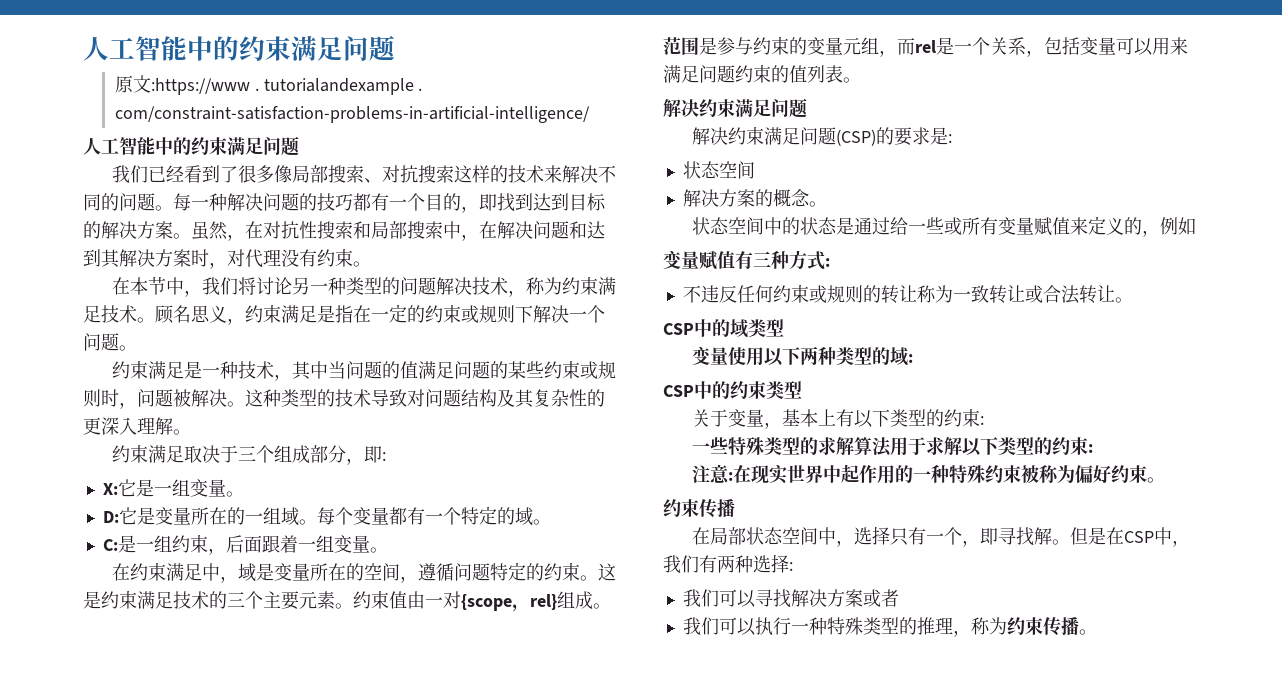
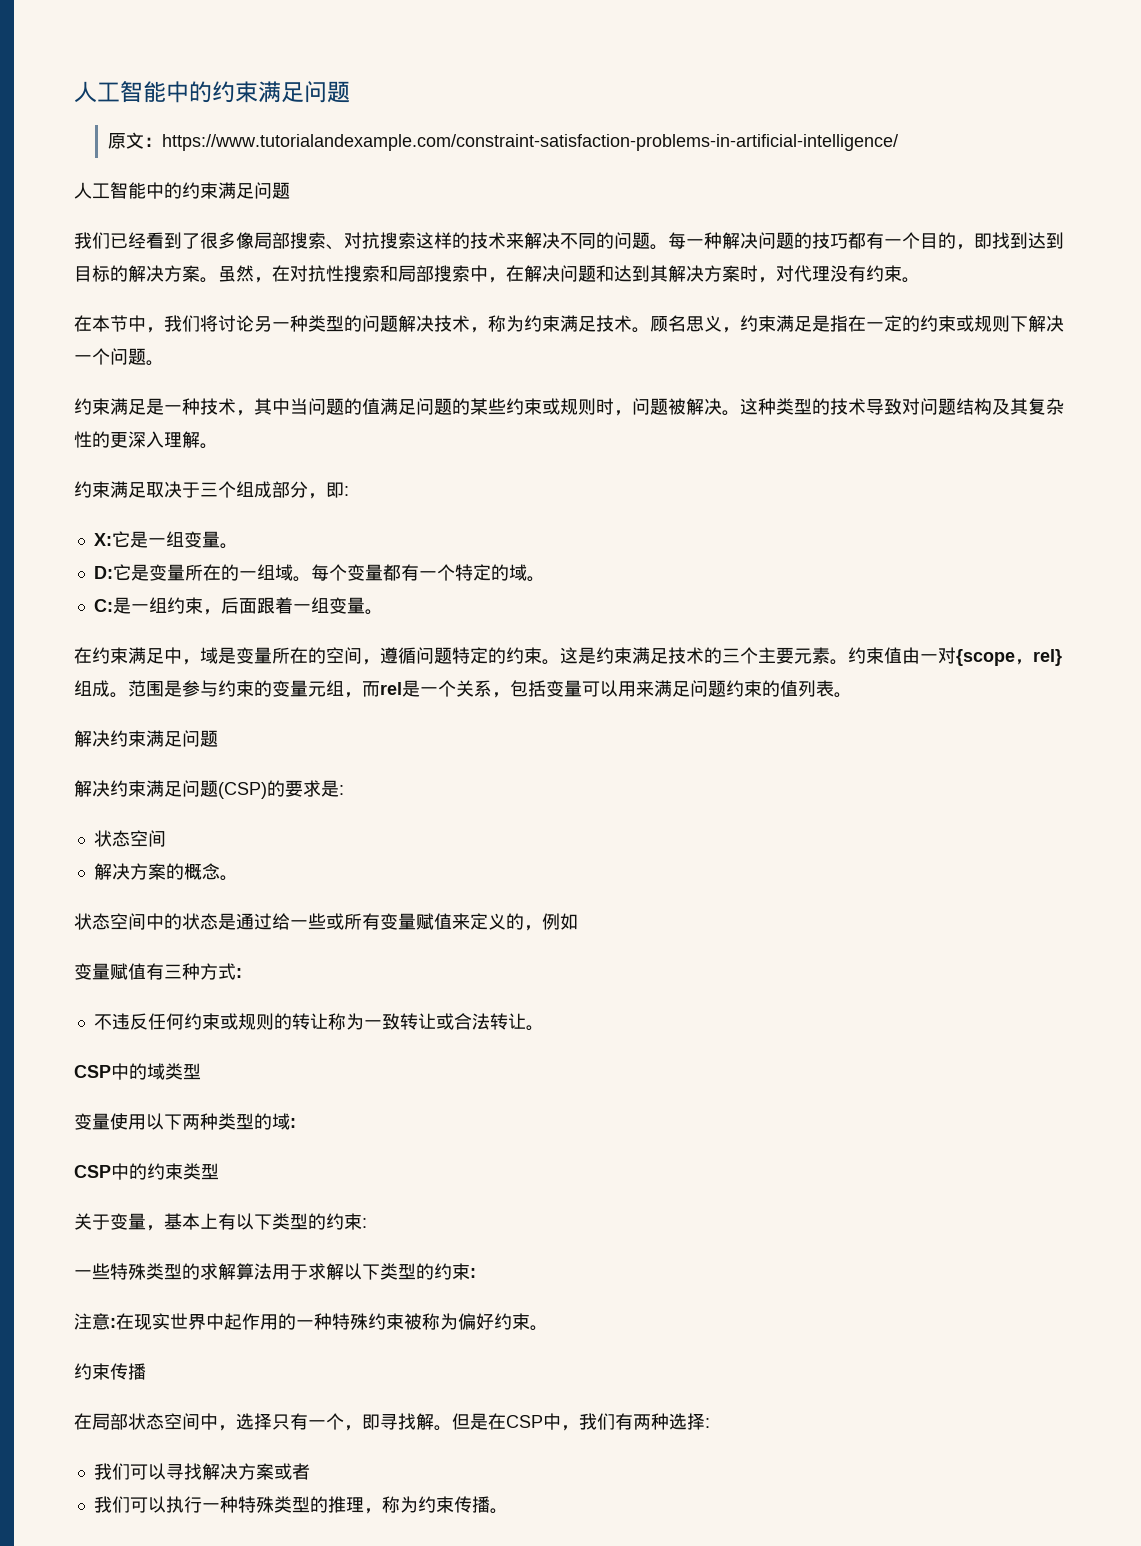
[150,78,423,95] [114,106,590,123] :https://www . tutorialandexample . com/constraint-satisfaction-problems-in-artificial-intelligence/ -> [143,134,898,151] ：https://www.tutorialandexample.com/constraint-satisfaction-problems-in-artificial-intelligence/

